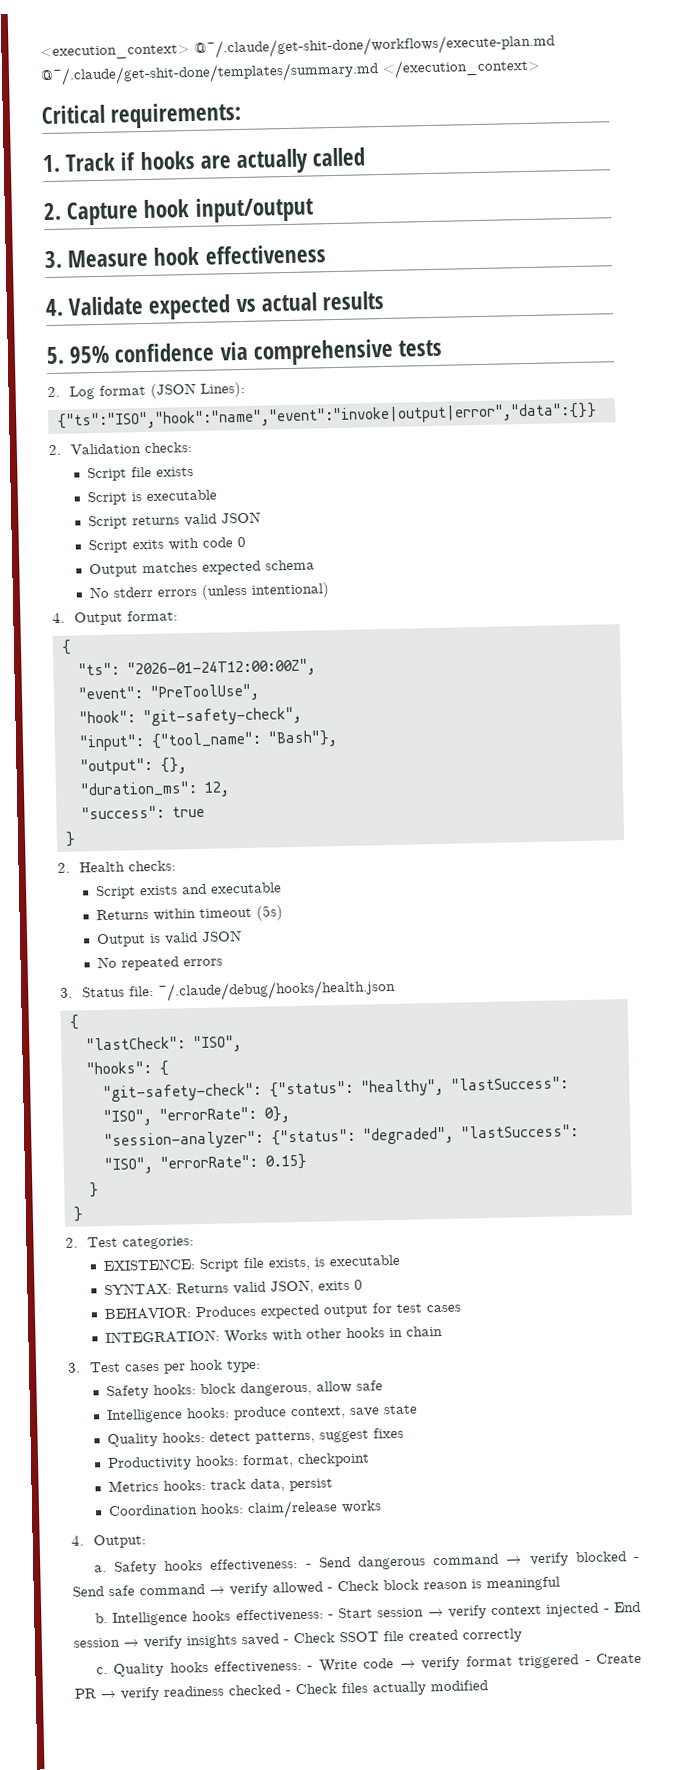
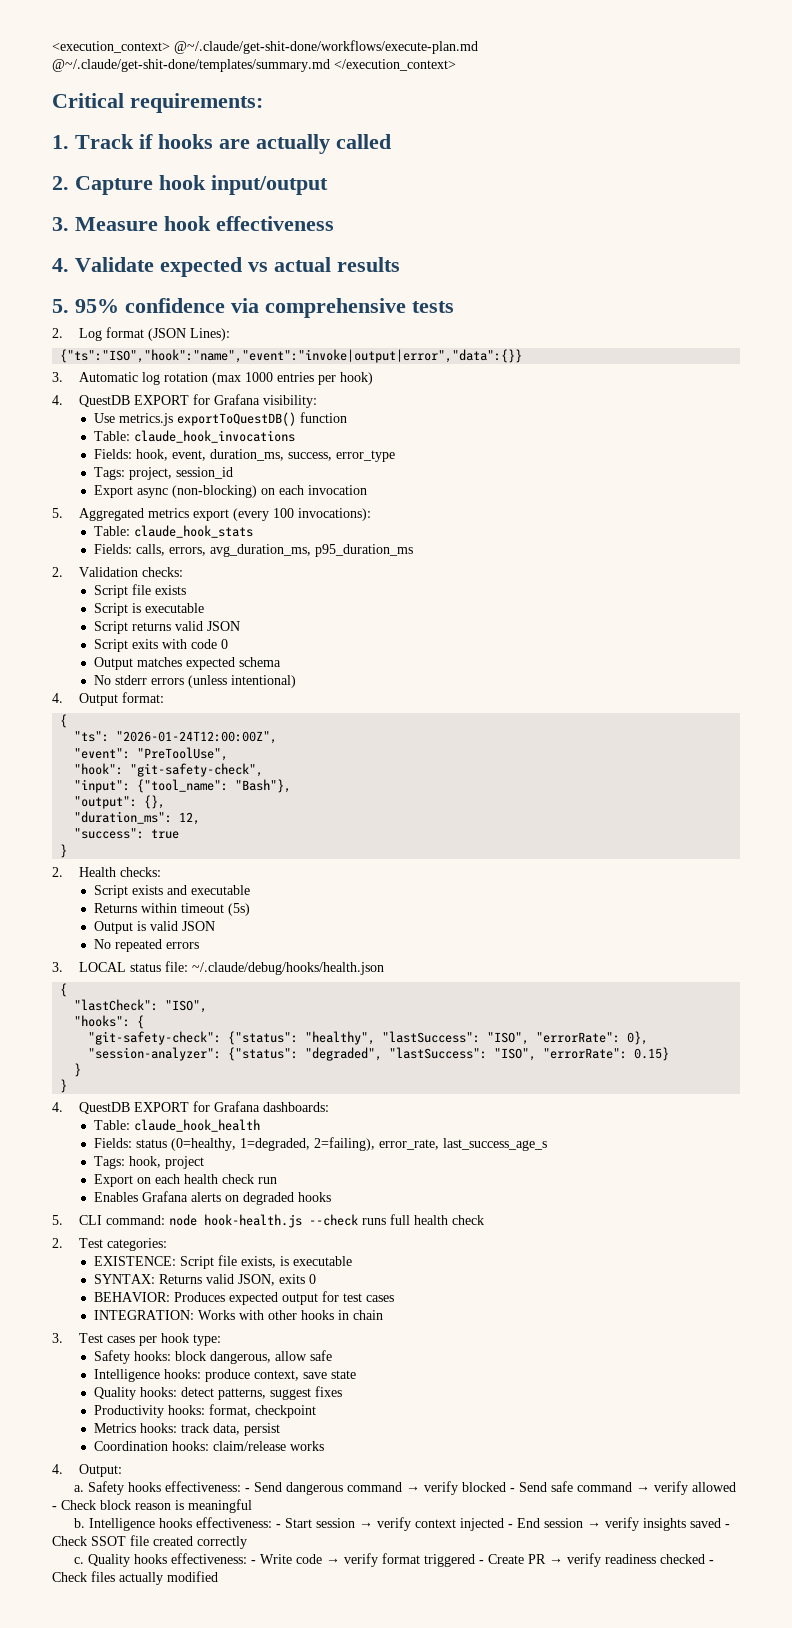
(597, 416) none -> [52,372,373,385] [52,394,317,408] [94,412,348,426] [94,430,296,443] [94,449,396,462] [94,467,234,480] [94,485,368,498] [52,508,371,521] [94,525,254,538] [94,544,414,557] // 3. Automatic log rotation (max 1000 entries per hook) // 4. QuestDB EXPORT for Grafana visibility: // Use metrics.js exportToQuestDB() function // Table: claude_hook_invocations // Fields: hook, event, duration_ms, success, error_type // Tags: project, session_id // Export async (non-blocking) on each invocation // 5. Aggregated metrics export (every 100 invocations): // Table: claude_hook_stats // Fields: calls, errors, avg_duration_ms, p95_duration_ms
[81,986,125,998] Status -> [78,962,161,972] LOCAL status
(83, 1214) none -> [52,1101,329,1114] [94,1119,261,1132] [94,1137,548,1151] [94,1156,205,1169] [94,1174,278,1187] [94,1191,332,1205] [52,1214,484,1228] // 4. QuestDB EXPORT for Grafana dashboards: // Table: claude_hook_health // Fields: status (0=healthy, 1=degraded, 2=failing), error_rate, last_success_age_s // Tags: hook, project // Export on each health check run // Enables Grafana alerts on degraded hooks // 5. CLI command: node hook-health.js --check runs full health check

